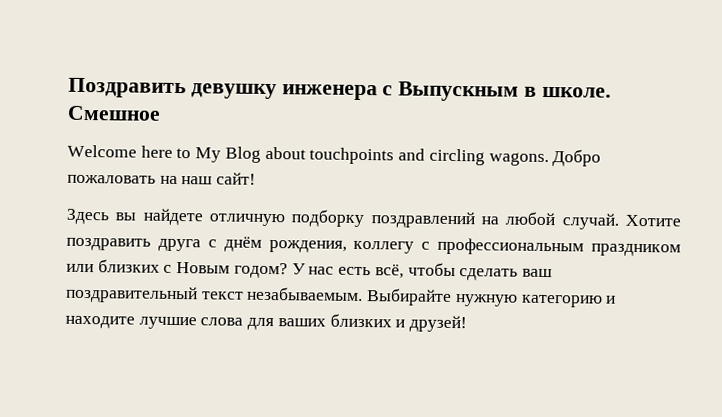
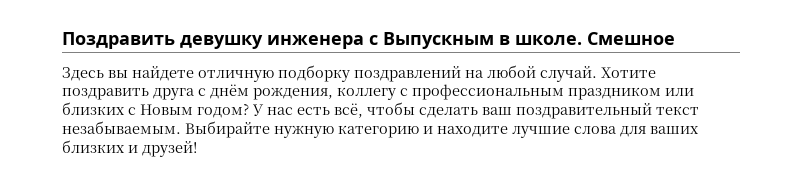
[67,144,602,167] [67,172,257,185] // Welcome here to My Blog about touchpoints and circling wagons. Добро пожаловать на наш сайт! -> (675, 38) none

